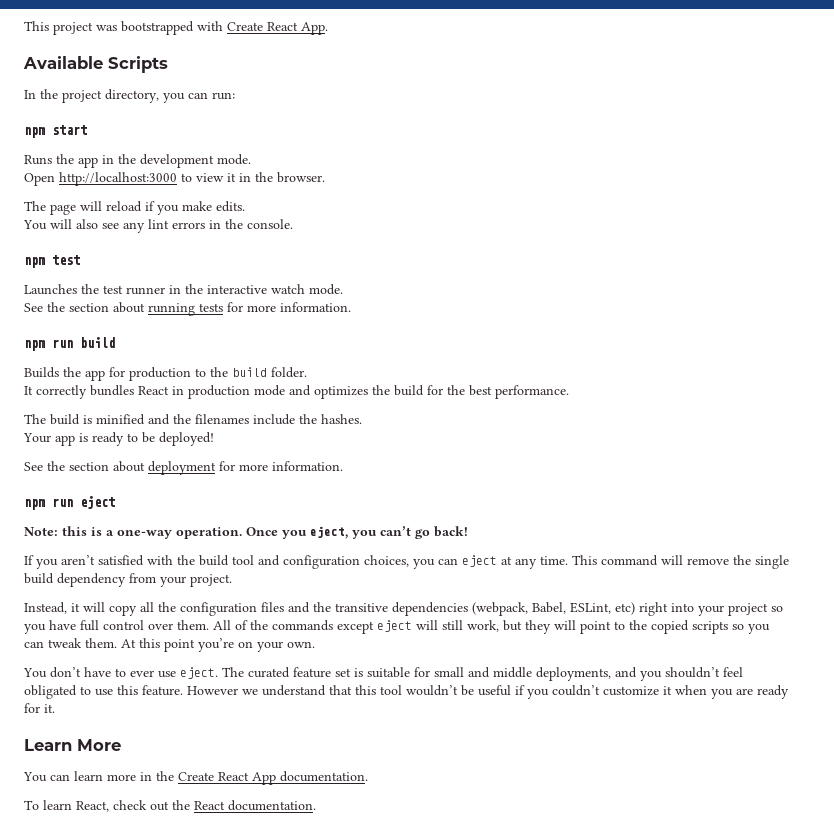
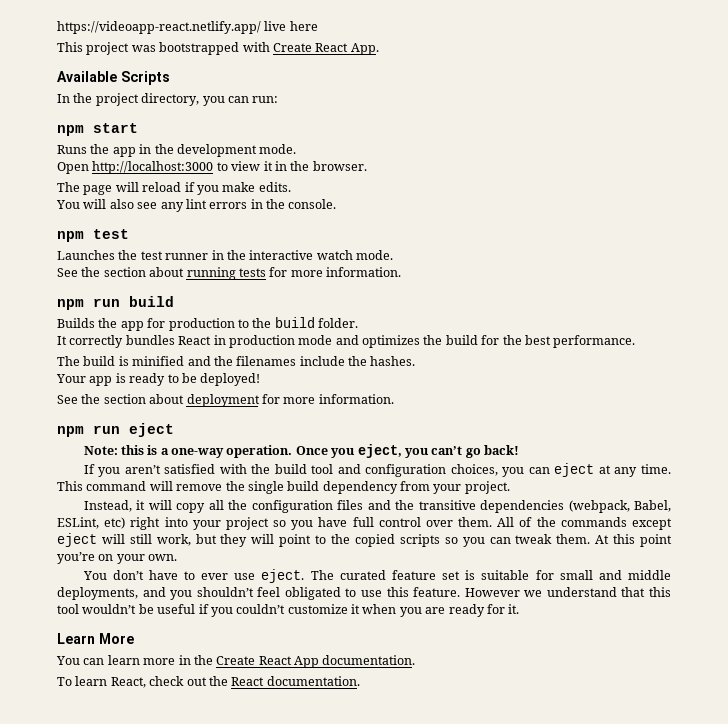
(24, 26) none -> [57,21,318,34] https://videoapp-react.netlify.app/ live here //

